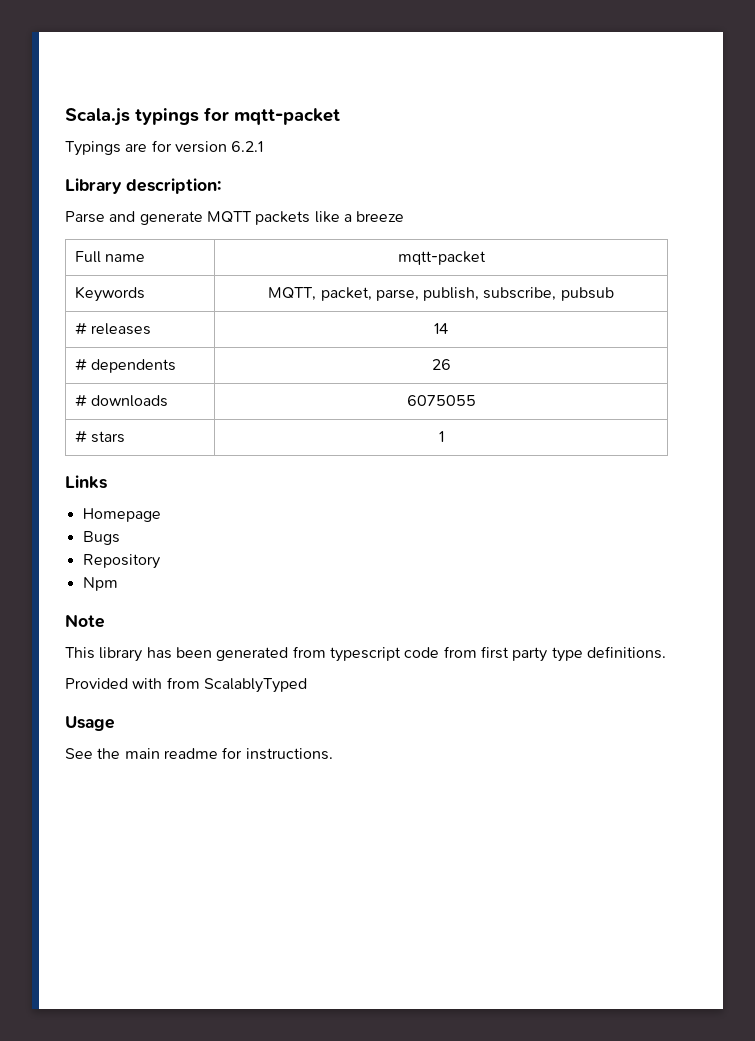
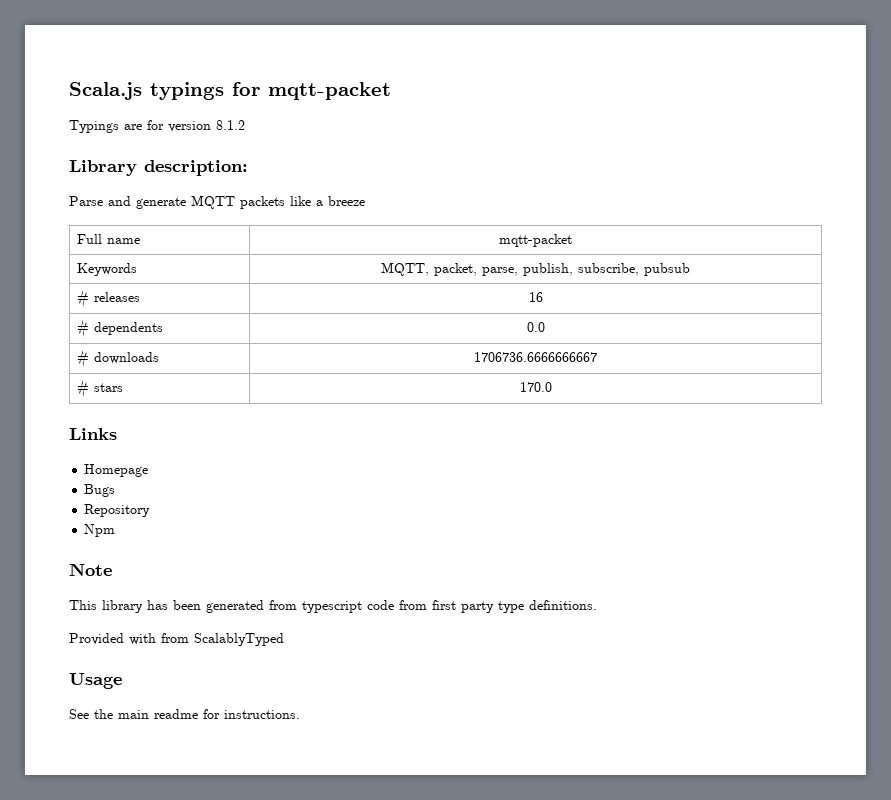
[231,141,264,152] 6.2.1 -> [216,120,245,130] 8.1.2
[434,323,448,334] 14 -> [528,292,543,302] 16
[431,359,451,370] 26 -> [526,322,545,332] 0.0
[406,395,476,406] 6075055 -> [474,352,597,362] 1706736.6666666667
[438,431,444,442] 1 -> [519,382,552,392] 170.0

